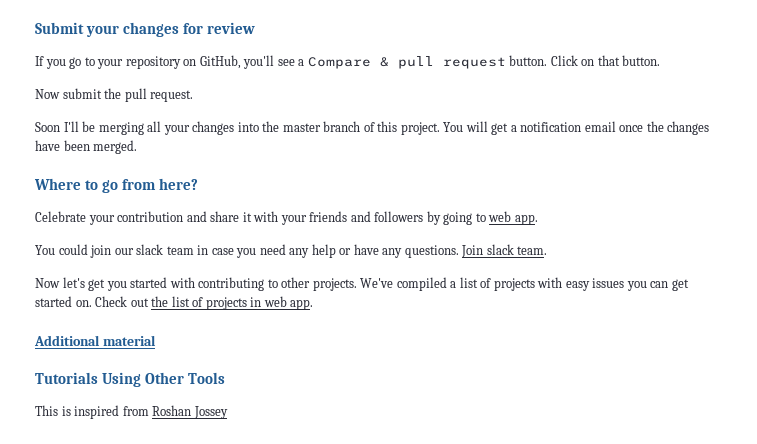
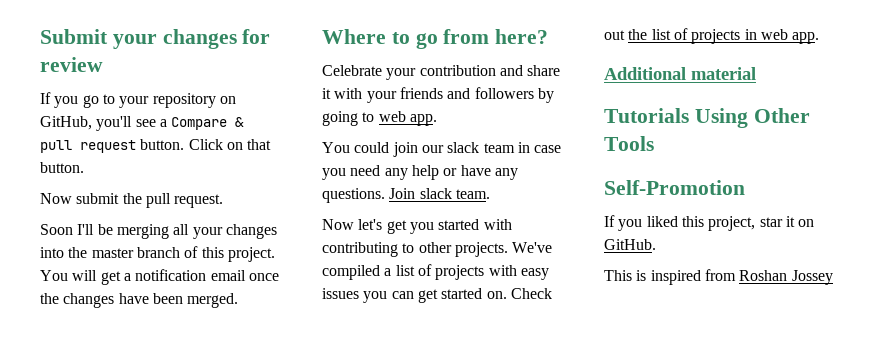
(225, 378) none -> [604,180,745,195] [604,215,815,231] [604,239,656,250] // Self-Promotion // If you liked this project, star it on GitHub.

